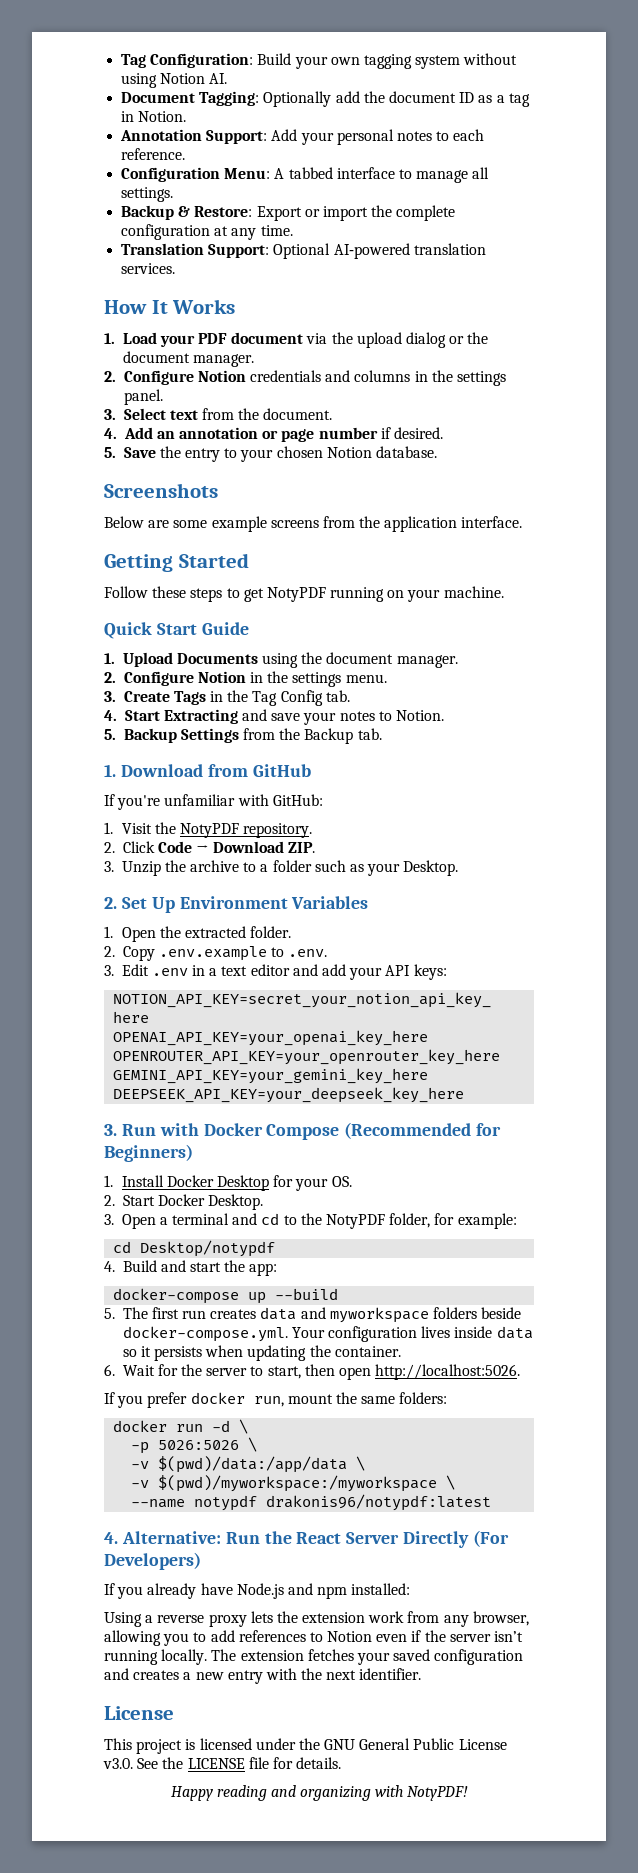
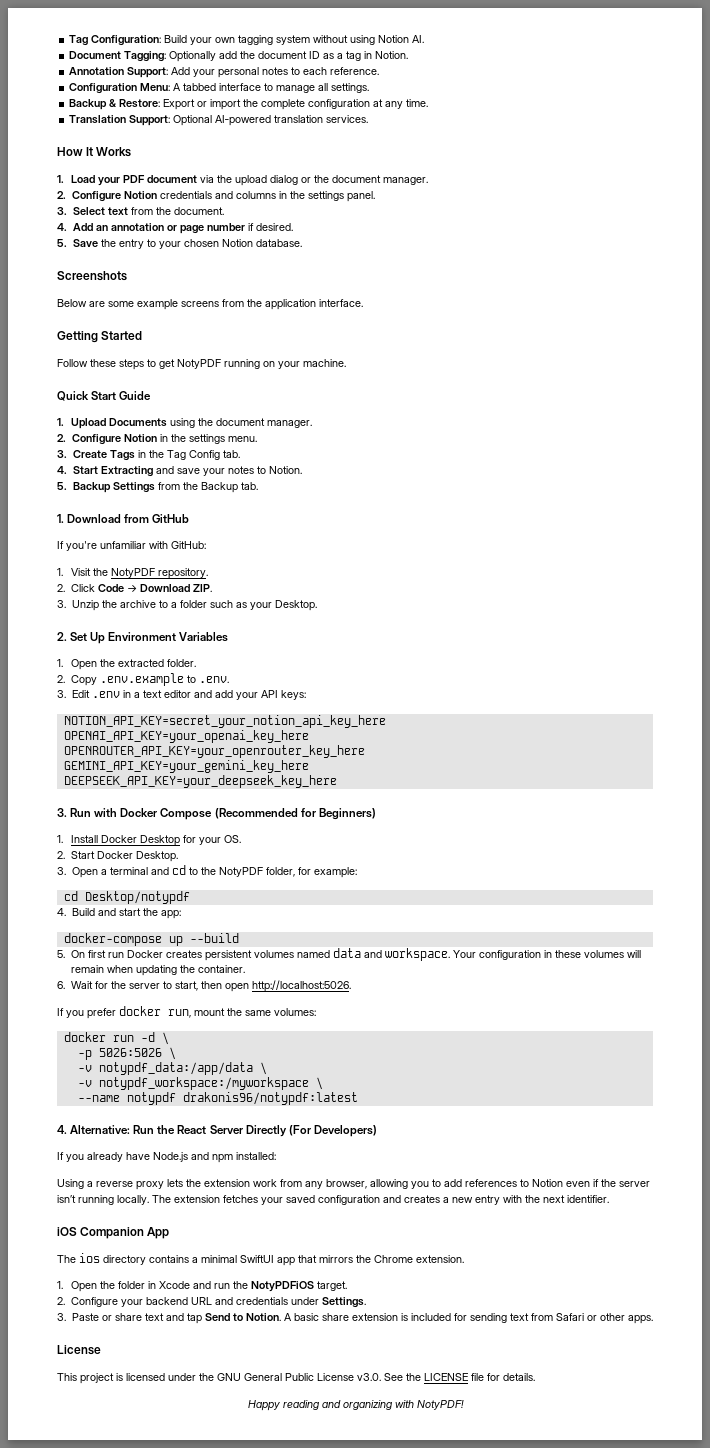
[122,1307,148,1319] The -> [71,950,86,958] On
[210,1307,522,1323] [122,1326,533,1342] [122,1346,203,1361] creates data and myworkspace folders beside docker-compose.yml. Your configuration lives inside data so it persists -> [127,948,642,961] [71,965,105,973] Docker creates persistent volumes named data and workspace. Your configuration in these volumes will remain
[399,1392,448,1404] folders: -> [274,1008,316,1016] volumes:
[158,1456,366,1473] [131,1475,438,1492] $(pwd)/data:/app/data \ // -v $(pwd)/myworkspace:/myworkspace -> [98,1062,267,1075] [77,1077,309,1090] notypdf_data:/app/data \ // -v notypdf_workspace:/myworkspace
(422, 1674) none -> [57,1227,170,1239] [57,1253,464,1266] [57,1281,348,1292] [57,1297,367,1308] [57,1313,653,1324] // iOS Companion App // The ios directory contains a minimal SwiftUI app that mirrors the Chrome extension. // 1. Open the folder in Xcode and run the NotyPDFiOS target. // 2. Configure your backend URL and credentials under Settings. // 3. Paste or share text and tap Send to Notion. A basic share extension is included for sending text from Safari or other apps.

